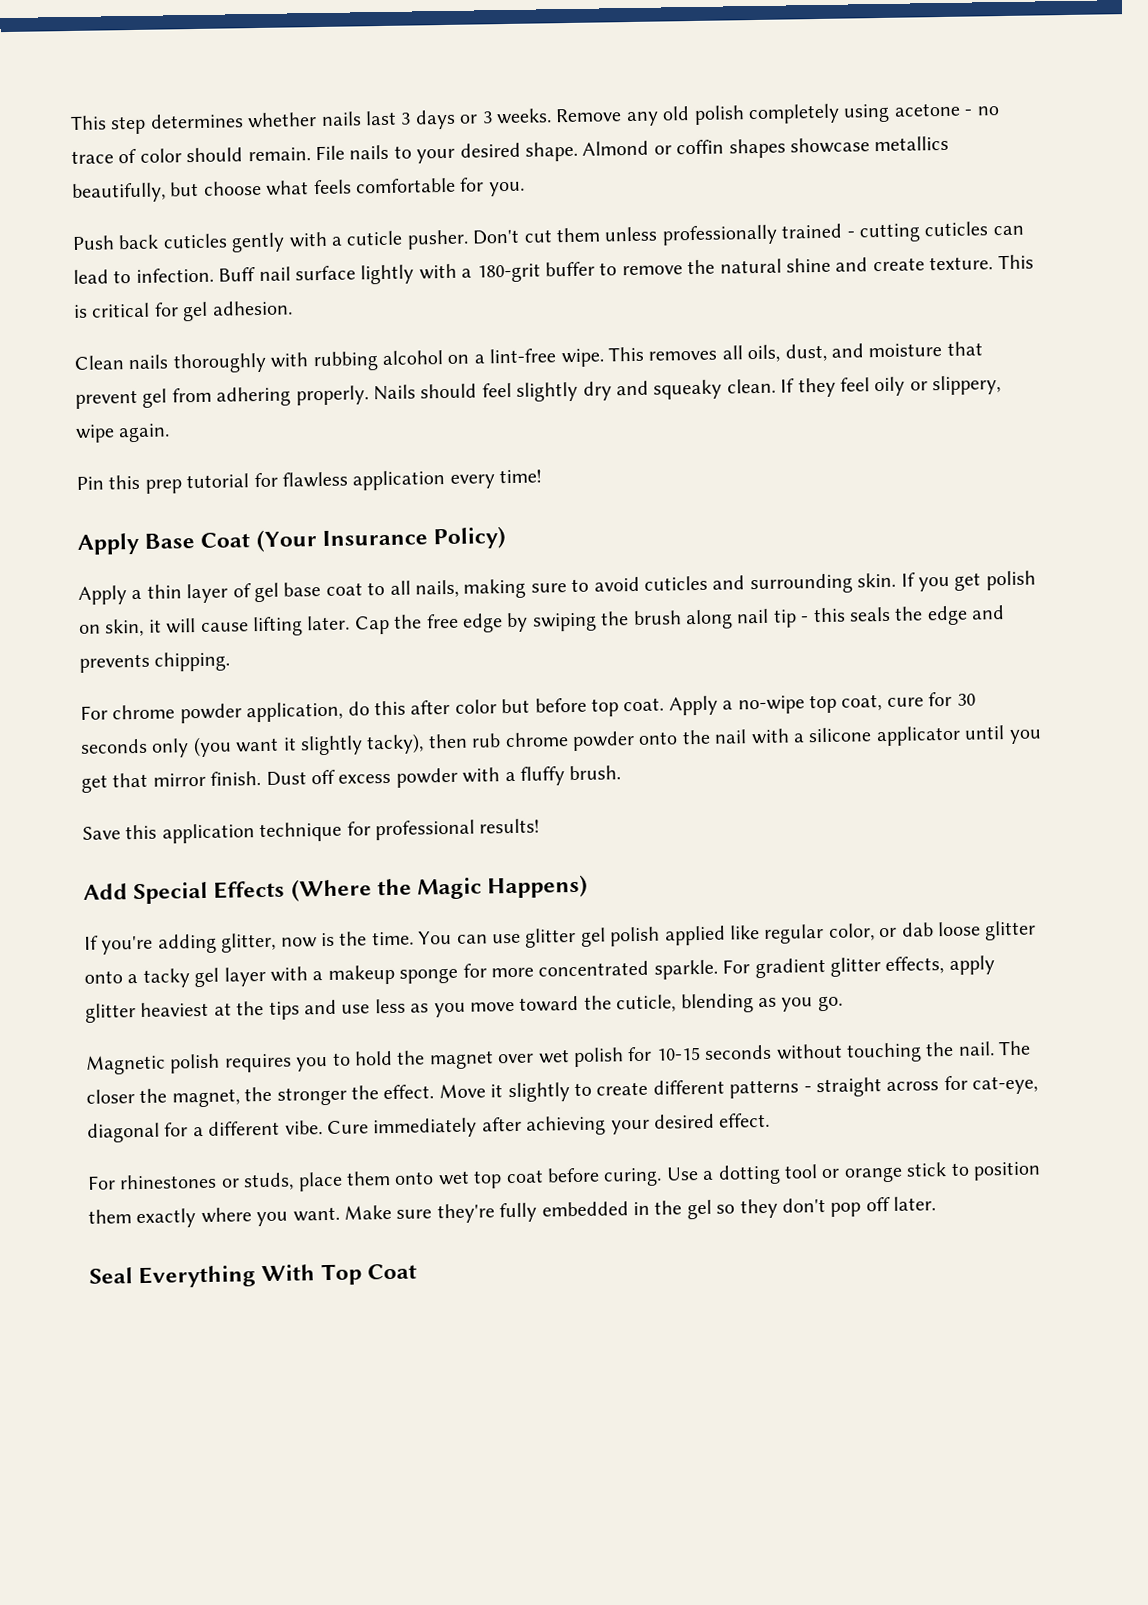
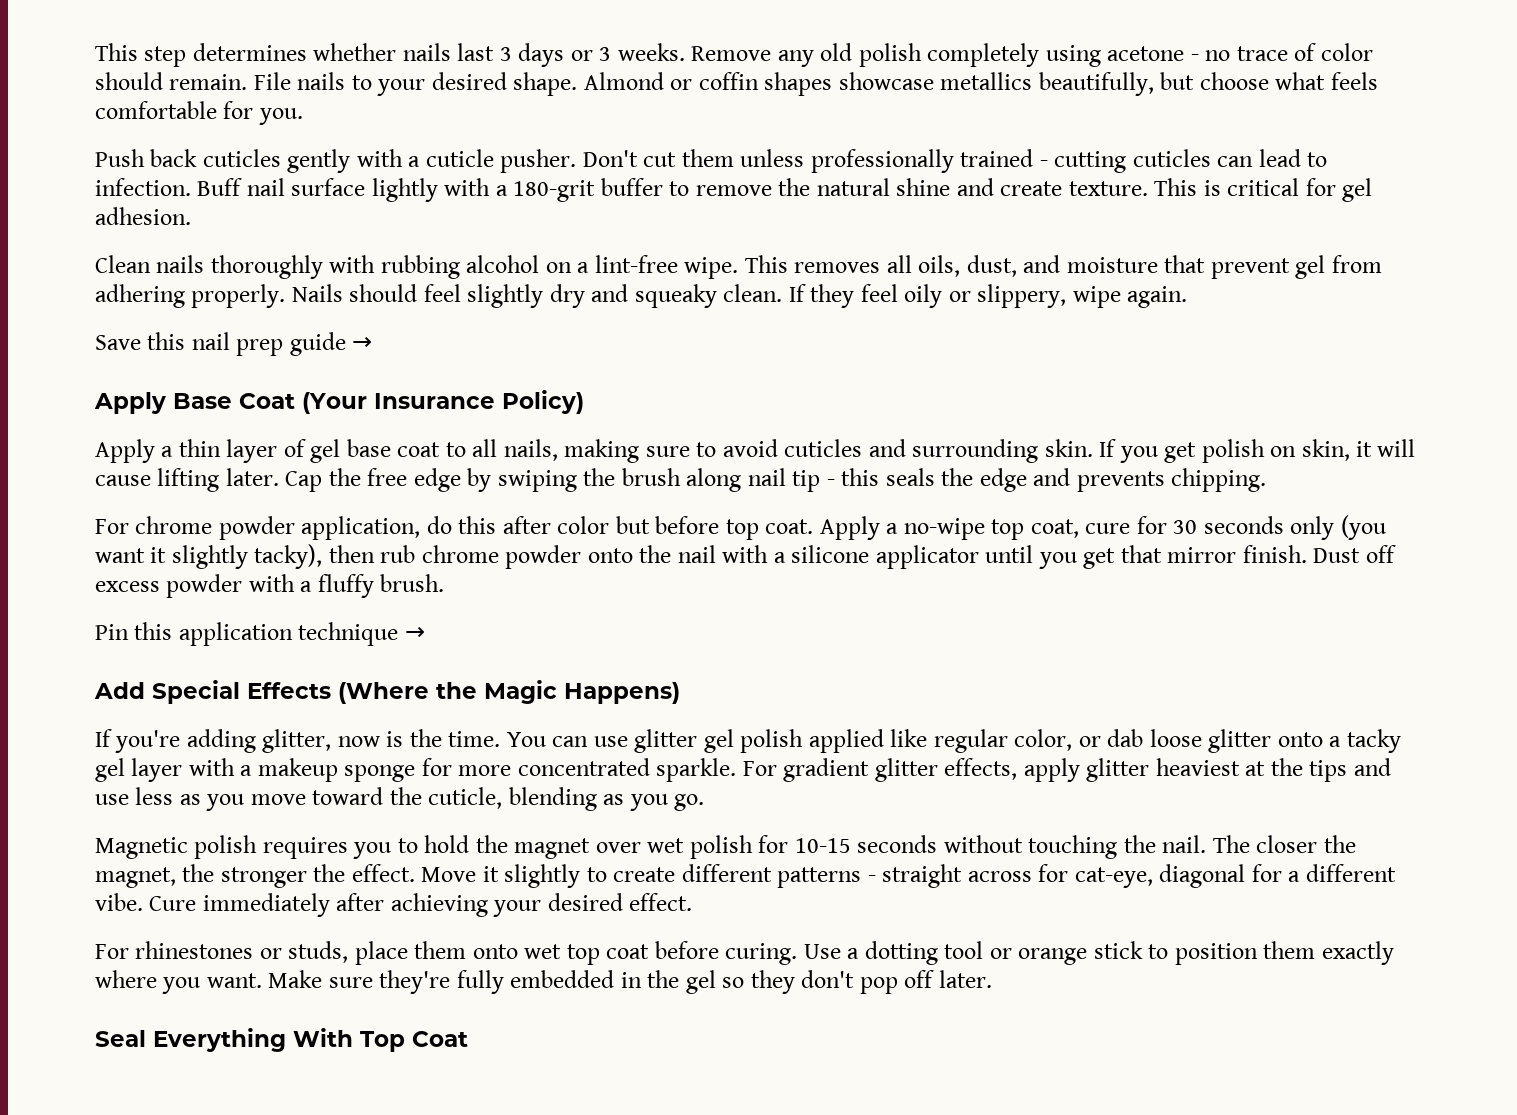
[76,469,543,494] Pin this prep tutorial for flawless application every time! -> [95,332,373,356] Save this nail prep guide →
[82,826,121,840] Save -> [95,624,129,640] Pin
[346,818,541,841] for professional results! -> [404,627,425,640] →

